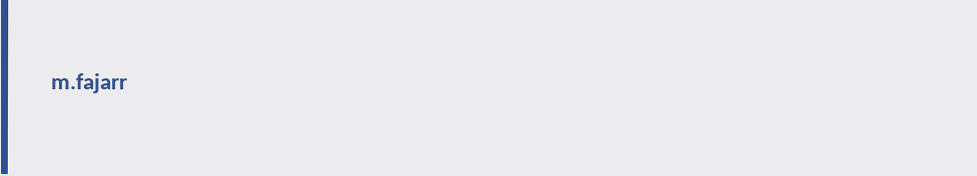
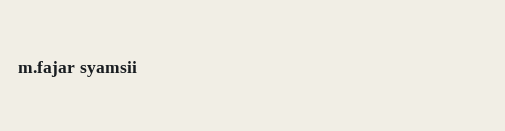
[50,73,128,94] m.fajarr -> [18,61,137,77] m.fajar syamsii

